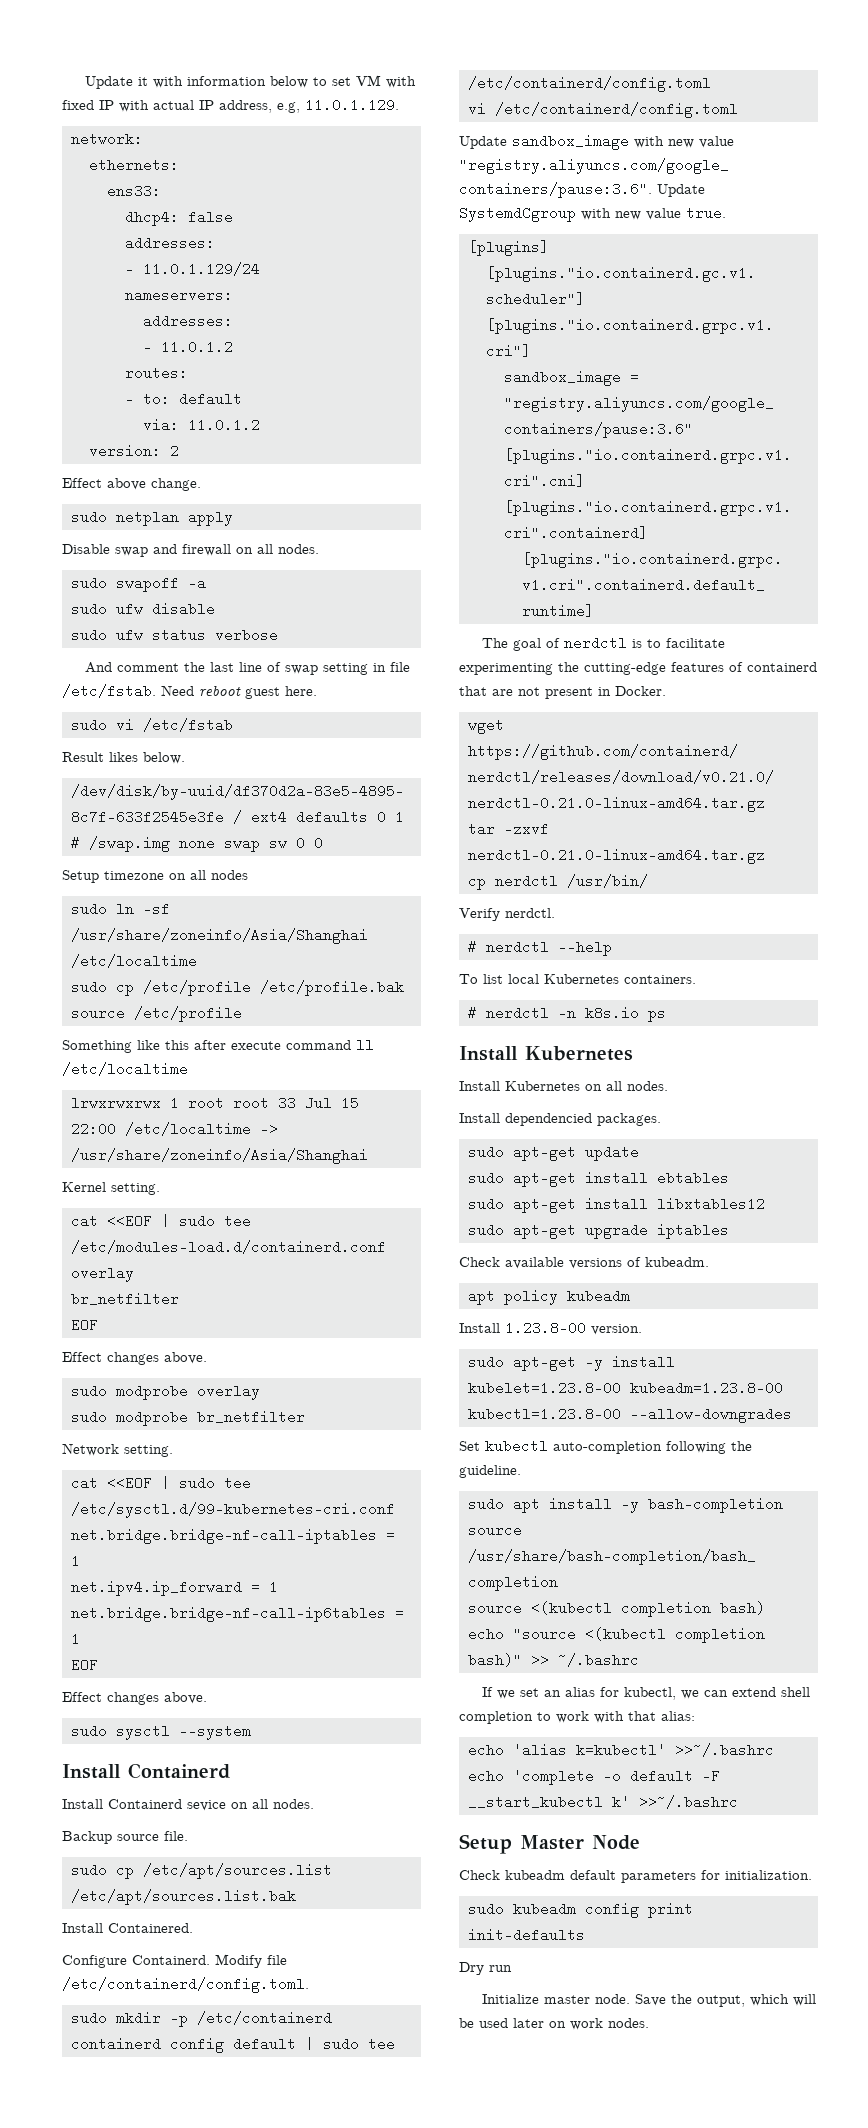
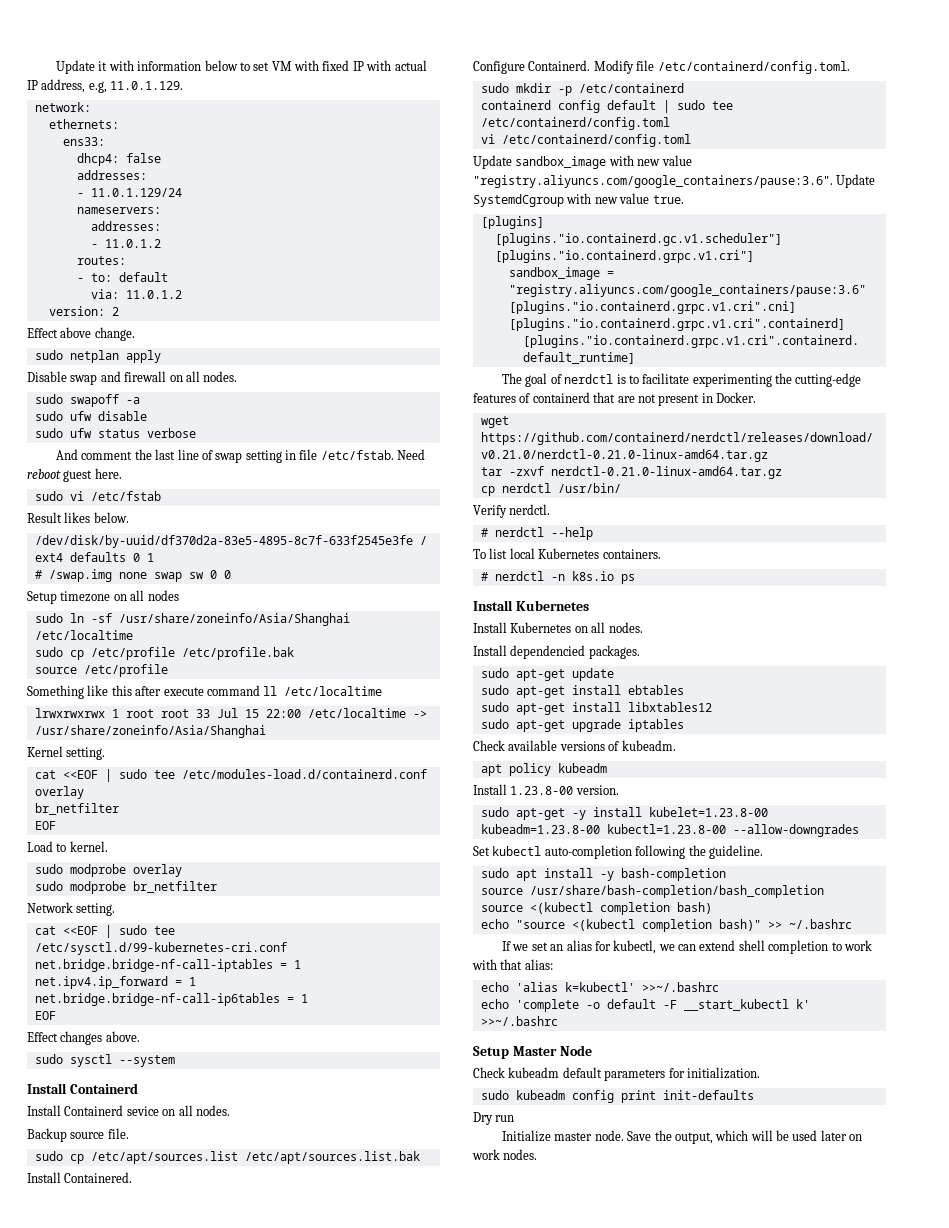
[62,1352,207,1365] Effect changes above. -> [27,841,108,852] Load to kernel.

